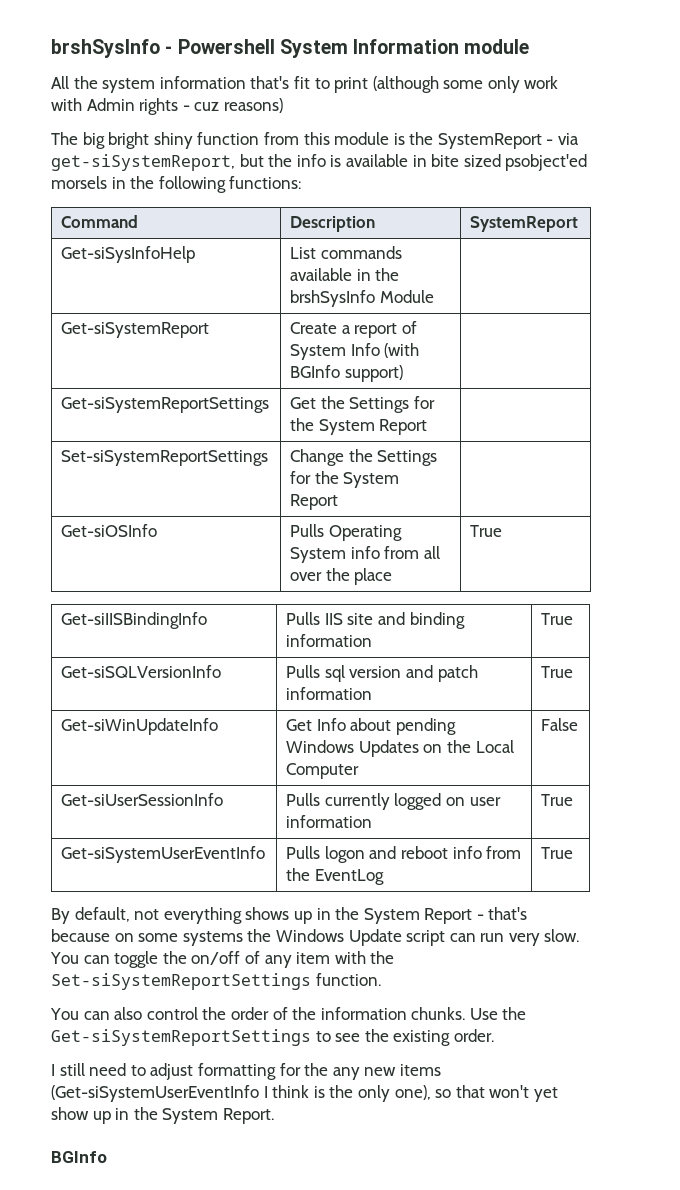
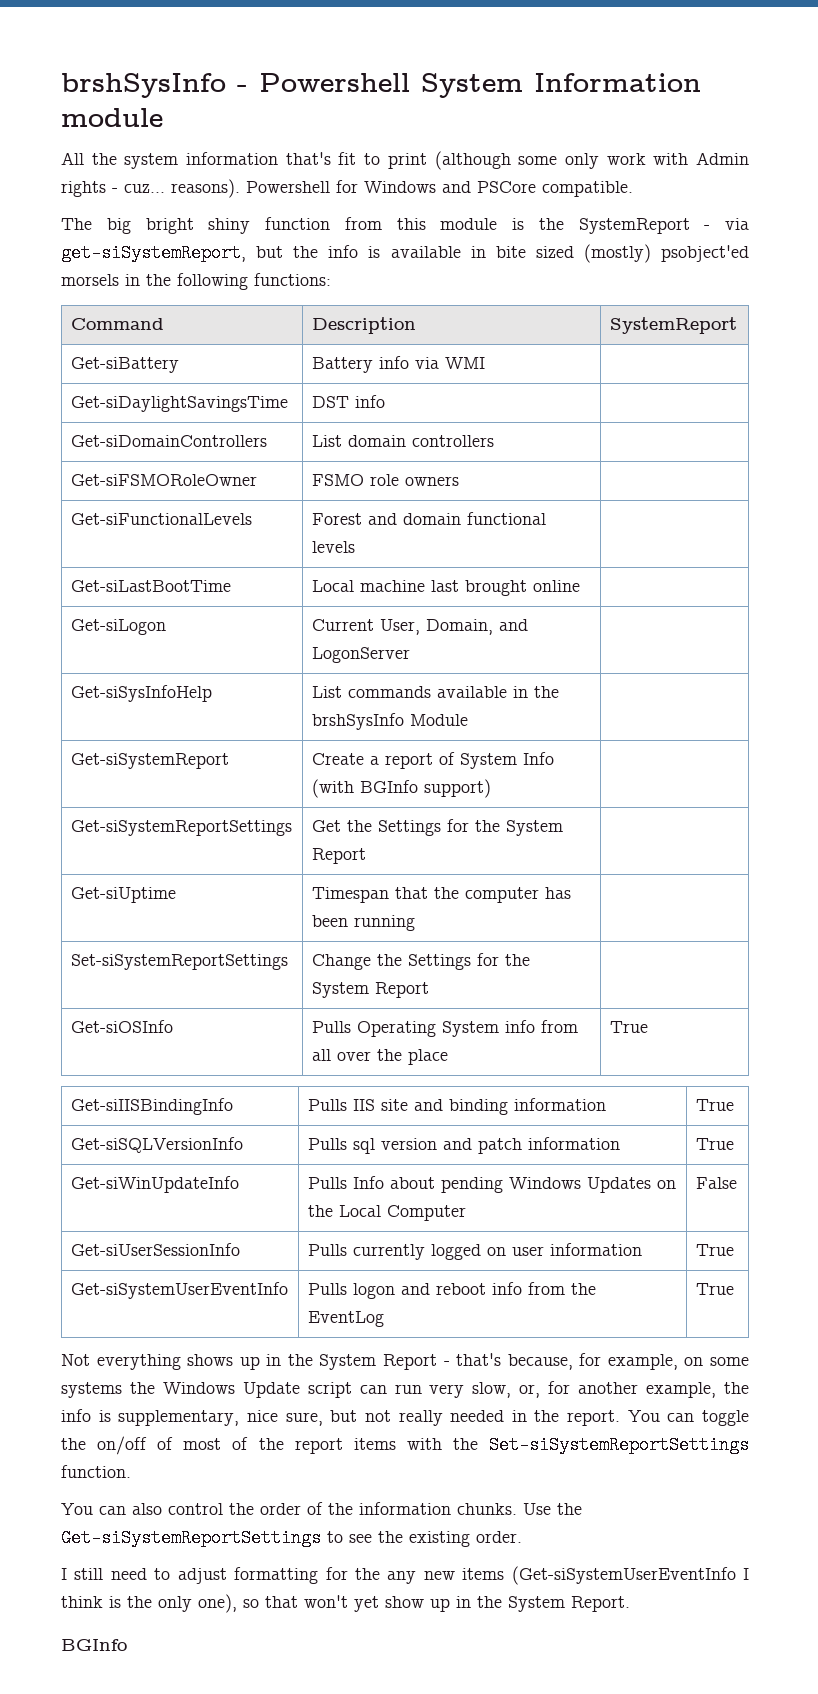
[194,98,283,113] cuz reasons) -> [124,179,633,198] cuz... reasons). Powershell for Windows and PSCore compatible.
(501, 160) none -> [583,244,651,263] (mostly)
(579, 224) none -> [70,357,179,373] [311,356,485,373] [70,396,288,412] [311,395,385,408] [70,435,267,447] [311,435,494,447] [70,474,257,486] [311,474,459,486] [70,513,252,525] [311,512,546,525] [311,541,355,553] [70,580,231,592] [311,580,580,596] [70,619,166,635] [311,619,528,635] [311,647,410,663] // Get-siBattery | Battery info via WMI | // Get-siDaylightSavingsTime | DST info | // Get-siDomainControllers | List domain controllers | // Get-siFSMORoleOwner | FSMO role owners | // Get-siFunctionalLevels | Forest and domain functional levels | // Get-siLastBootTime | Local machine last brought online | // Get-siLogon | Current User, Domain, and LogonServer |
(428, 427) none -> [70,887,176,903] [311,887,571,903] [311,915,415,931] // Get-siUptime | Timespan that the computer has been running |
[286,719,313,731] Get -> [307,1177,347,1189] Pulls
[51,907,160,924] By default, not -> [61,1354,90,1366] Not
[51,929,110,942] because -> [507,1353,678,1370] because, for example,
[544,929,580,942] slow. -> [472,1381,749,1398] [61,1409,621,1426] slow, or, for another example, the info is supplementary, nice sure, but not really needed in the report.
[264,952,331,968] any item -> [183,1437,396,1454] most of the report items

